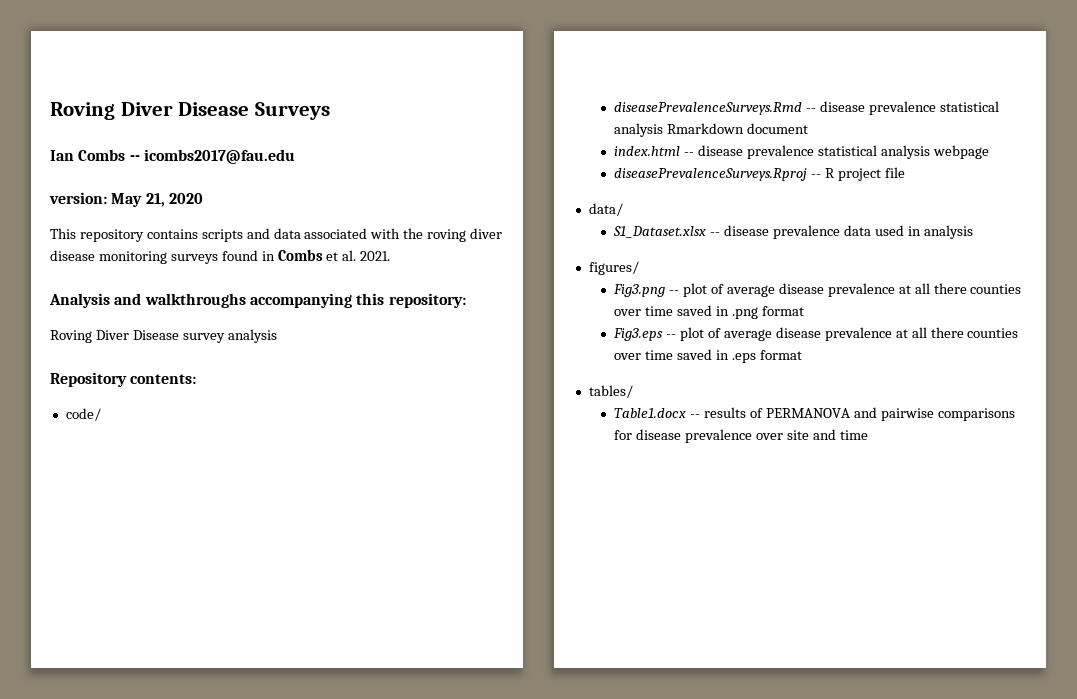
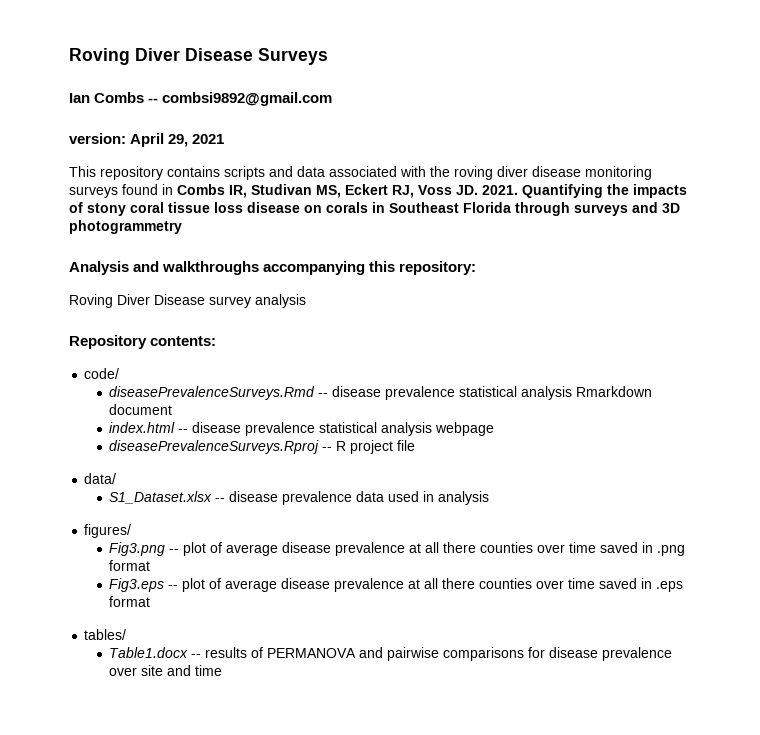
[143,149,295,164] icombs2017@fau.edu -> [162,92,333,106] combsi9892@gmail.com
[111,193,203,207] May 21, 2020 -> [130,133,225,147] April 29, 2021
[326,250,391,261] et al. 2021. -> [229,184,687,198] [69,202,680,216] [69,220,182,234] IR, Studivan MS, Eckert RJ, Voss JD. 2021. Quantifying the impacts of stony coral tissue loss disease on corals in Southeast Florida through surveys and 3D photogrammetry

